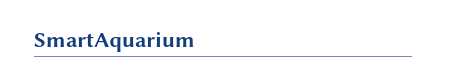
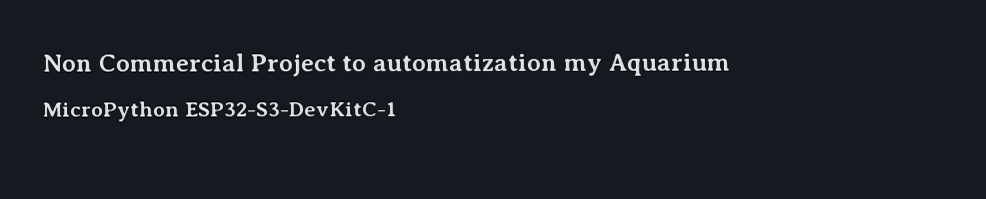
[34,31,195,52] SmartAquarium -> [42,53,730,77] [43,101,397,122] Non Commercial Project to automatization my Aquarium // MicroPython ESP32-S3-DevKitC-1

